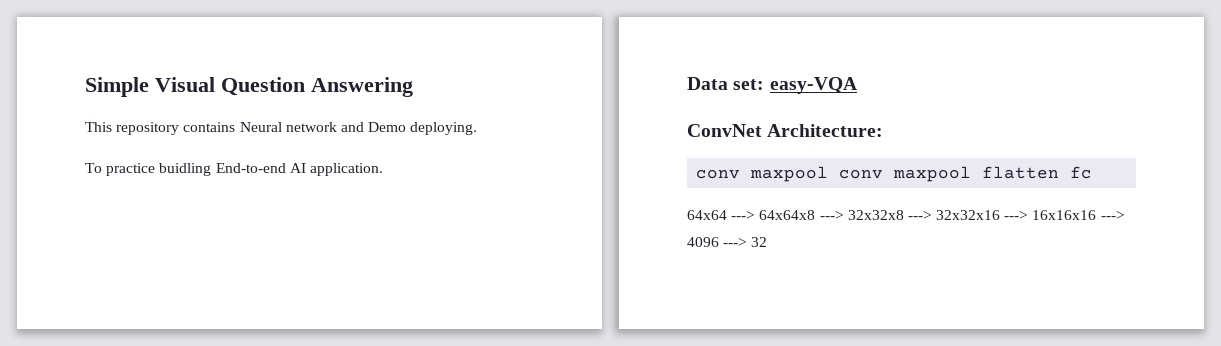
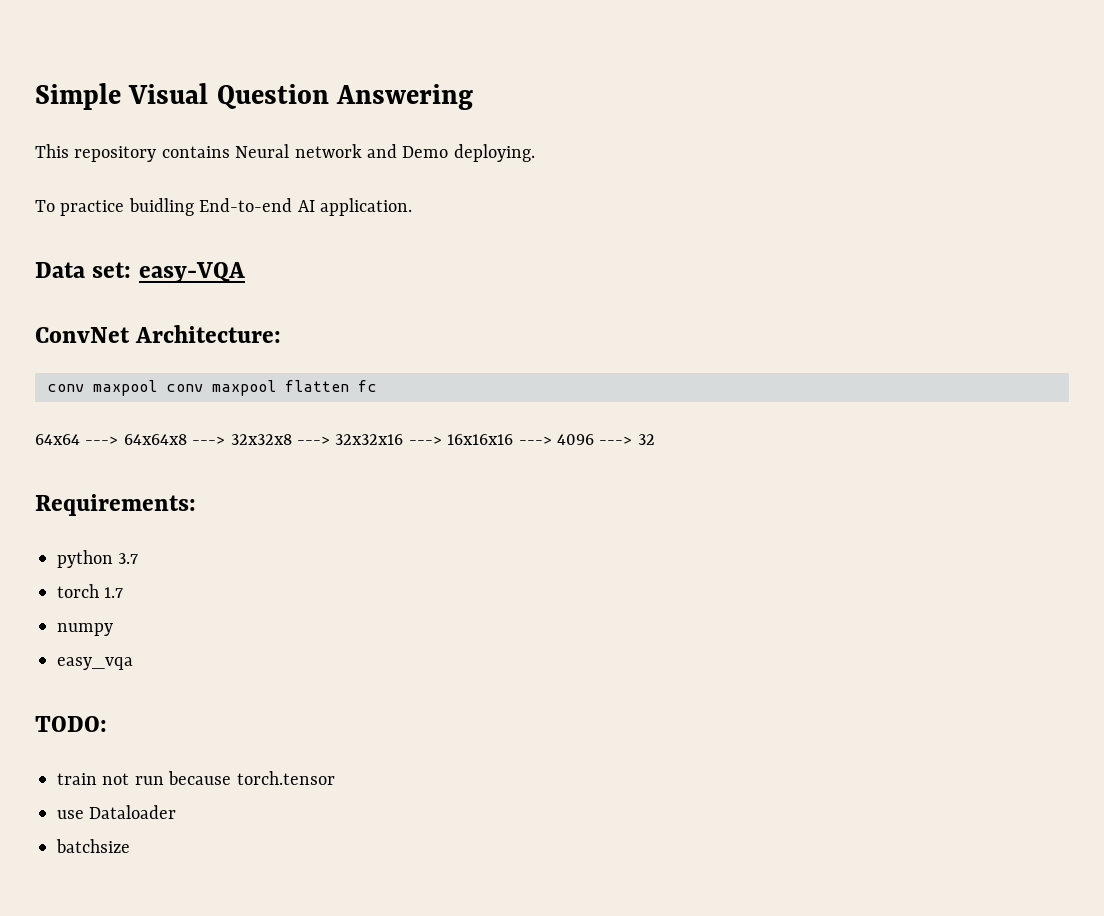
(768, 242) none -> [35,494,196,516] [57,550,139,568] [57,584,124,598] [57,623,113,636] [57,657,133,670] [35,716,107,732] [57,771,335,785] [57,805,177,819] [56,839,130,853] // Requirements: // python 3.7 // torch 1.7 // numpy // easy_vqa // TODO: // train not run because torch.tensor // use Dataloader // batchsize

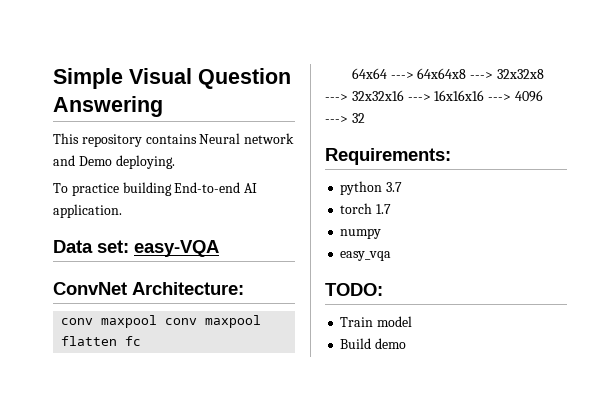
[128,198,194,216] buidling -> [122,182,172,196] building
[57,771,335,785] [57,805,177,819] [56,839,130,853] train not run because torch.tensor // use Dataloader // batchsize -> [340,316,413,327] [340,338,407,349] Train model // Build demo

